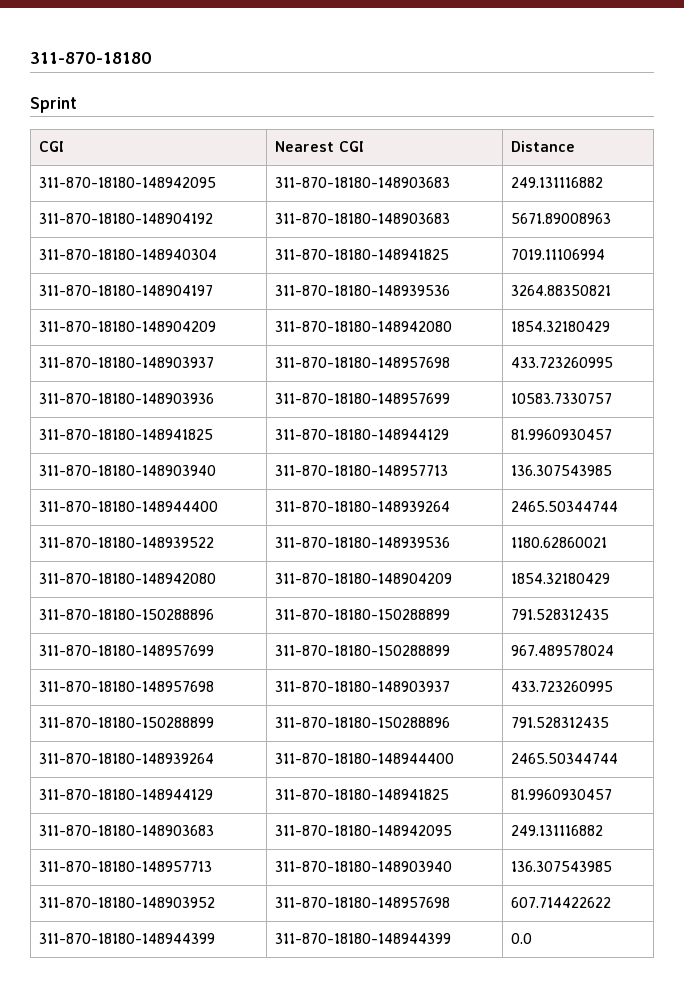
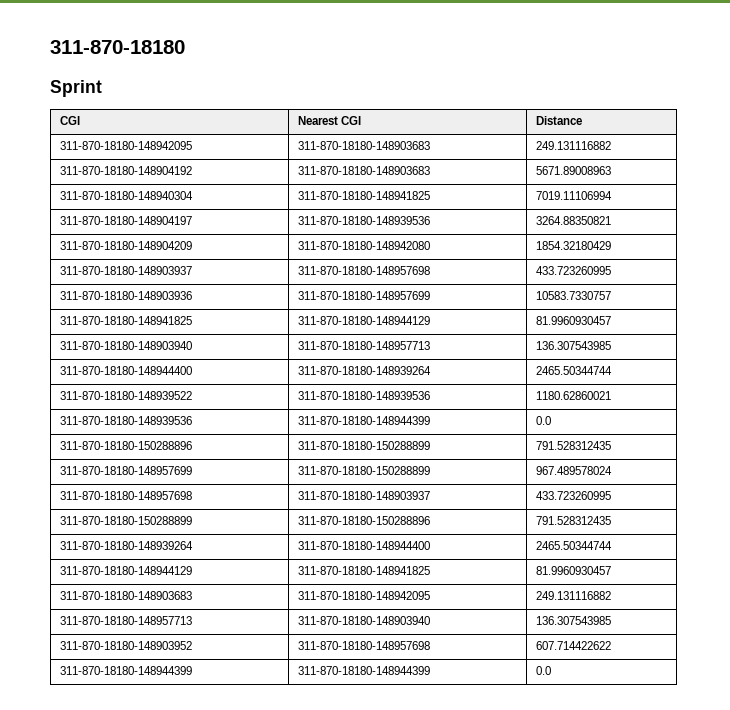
[39,573,217,584] [275,573,453,584] [511,573,611,584] 311-870-18180-148942080 | 311-870-18180-148904209 | 1854.32180429 -> [59,416,192,425] [297,416,430,425] [535,416,551,425] 311-870-18180-148939536 | 311-870-18180-148944399 | 0.0

